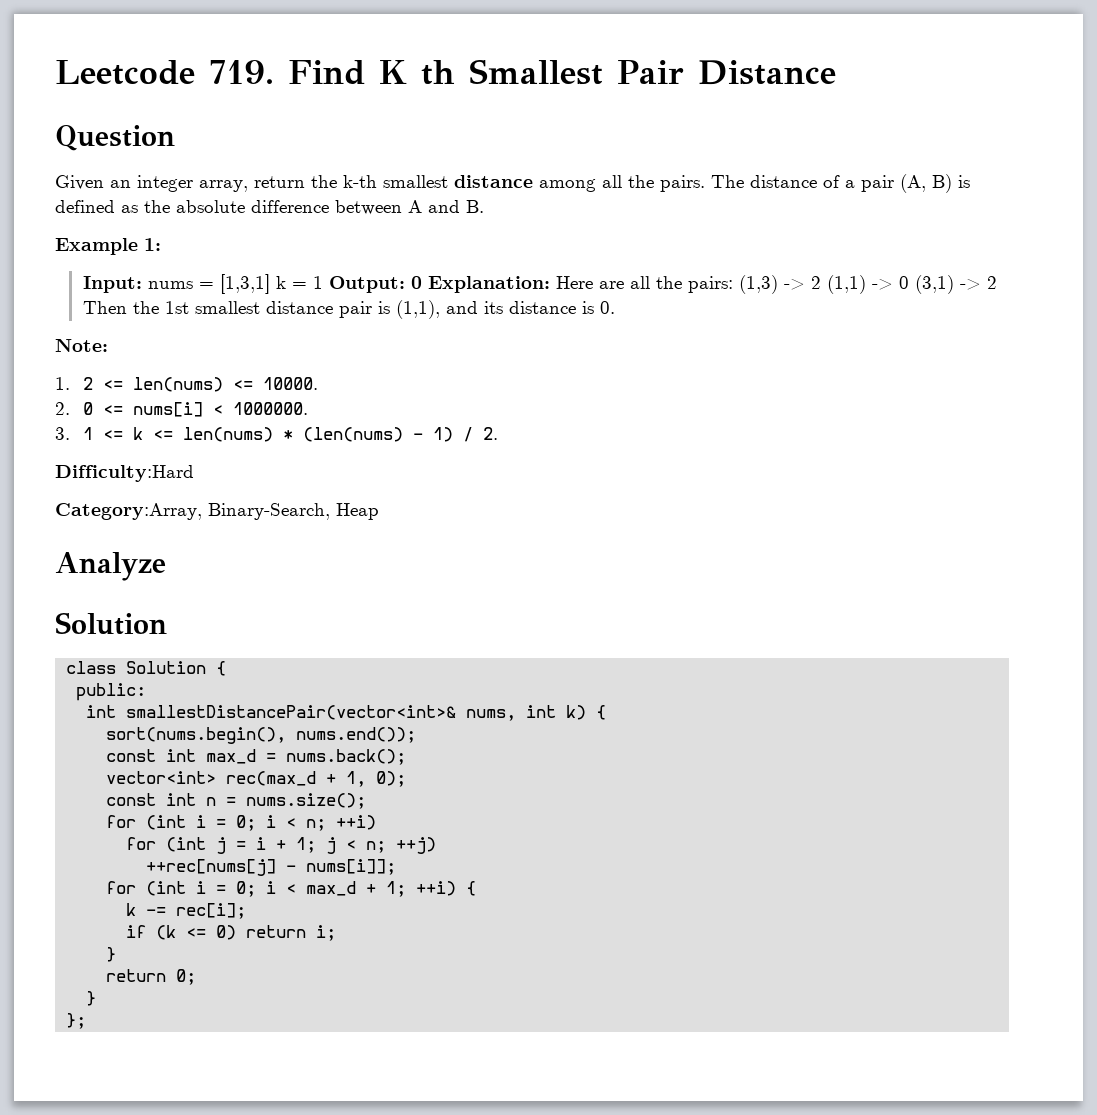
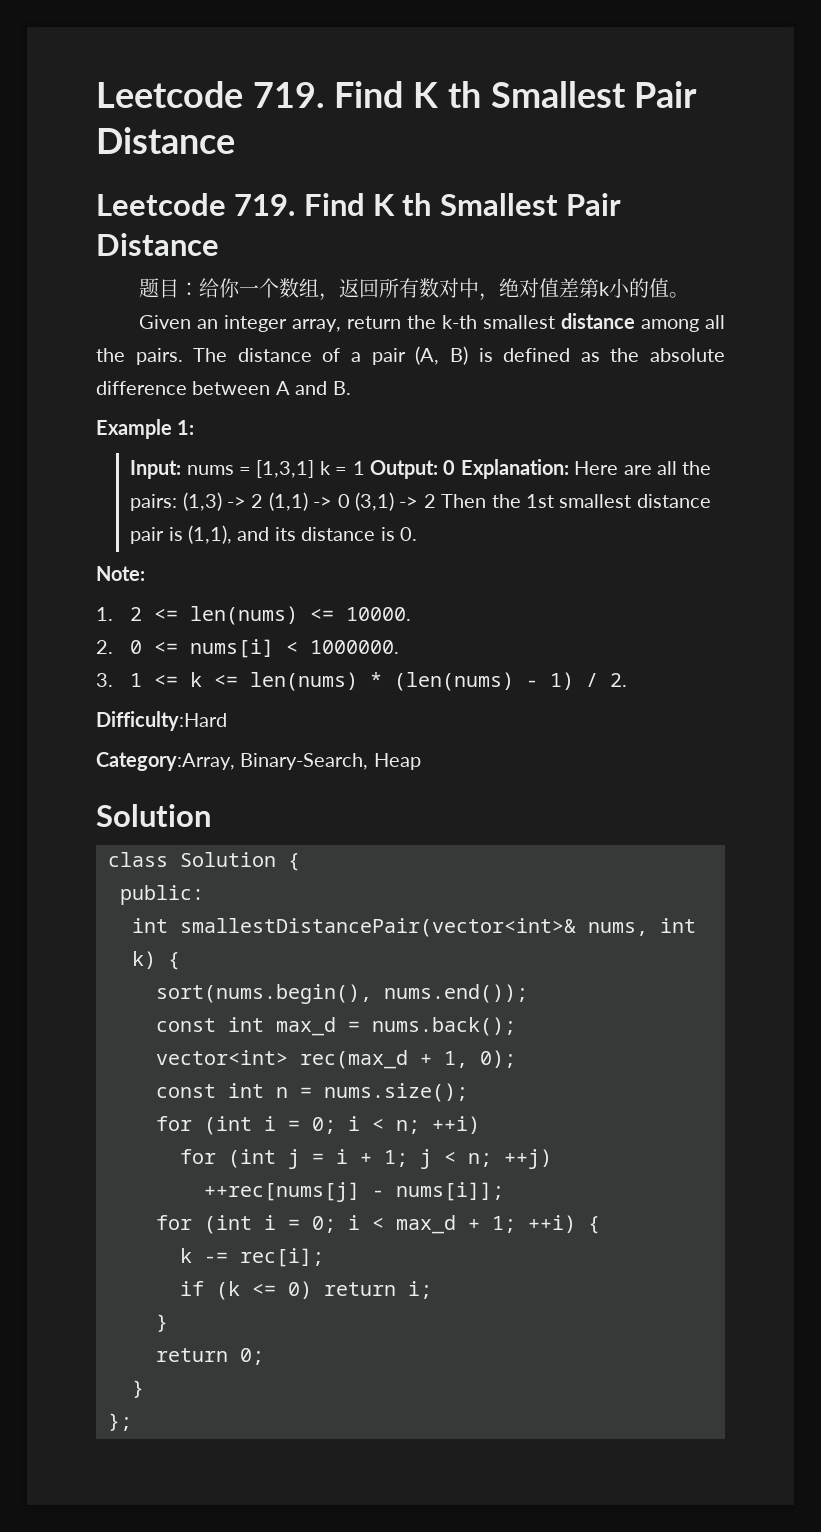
[55,59,836,85] [55,125,175,151] Leetcode 719. Find K th Smallest Pair Distance // Question -> [96,81,698,108] [96,127,235,154] [96,193,622,216] [96,233,219,256] [139,278,690,301] Leetcode 719. Find K th Smallest Pair Distance // Leetcode 719. Find K th Smallest Pair Distance // 题目：给你一个数组，返回所有数对中，绝对值差第k小的值。
[55,552,166,581] // Analyze -> (421, 761) none

